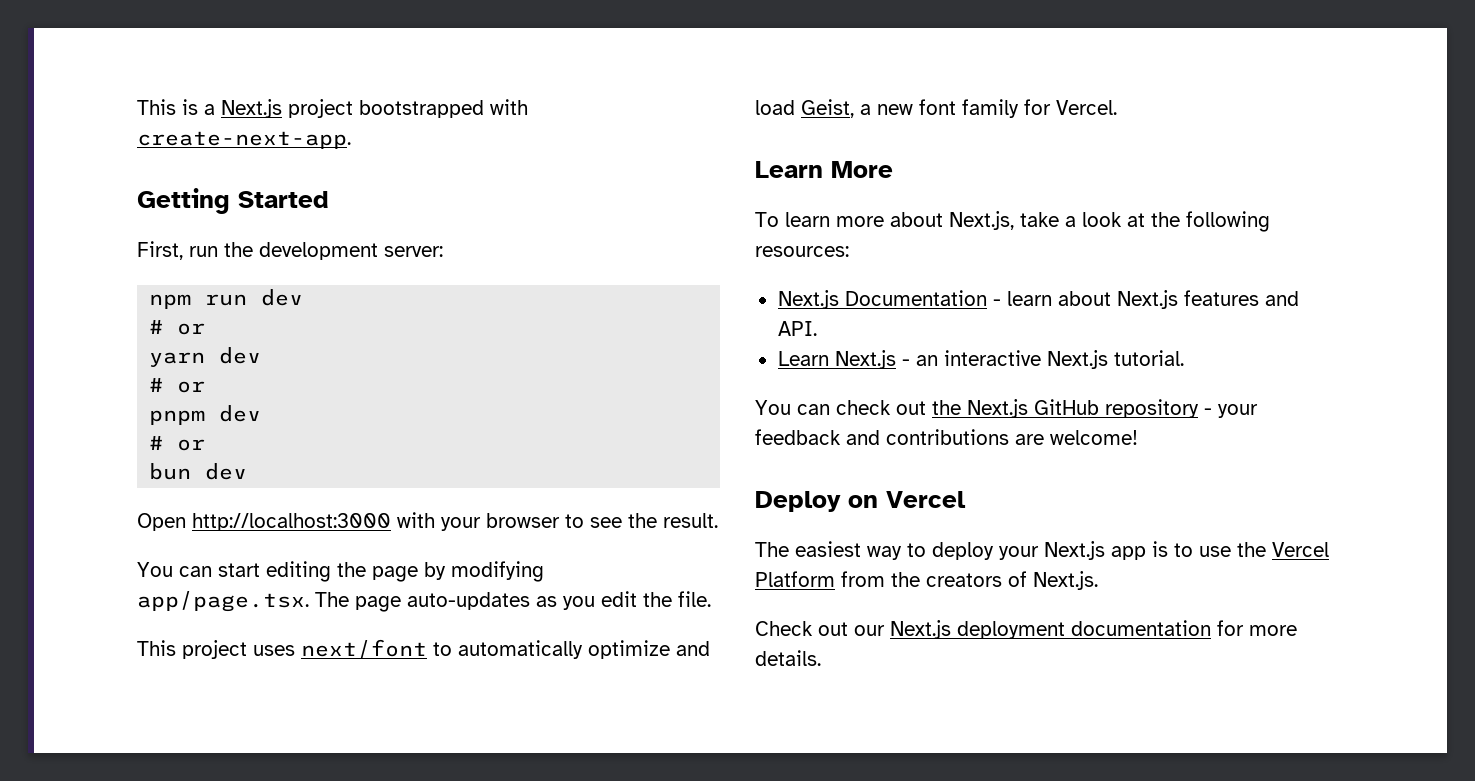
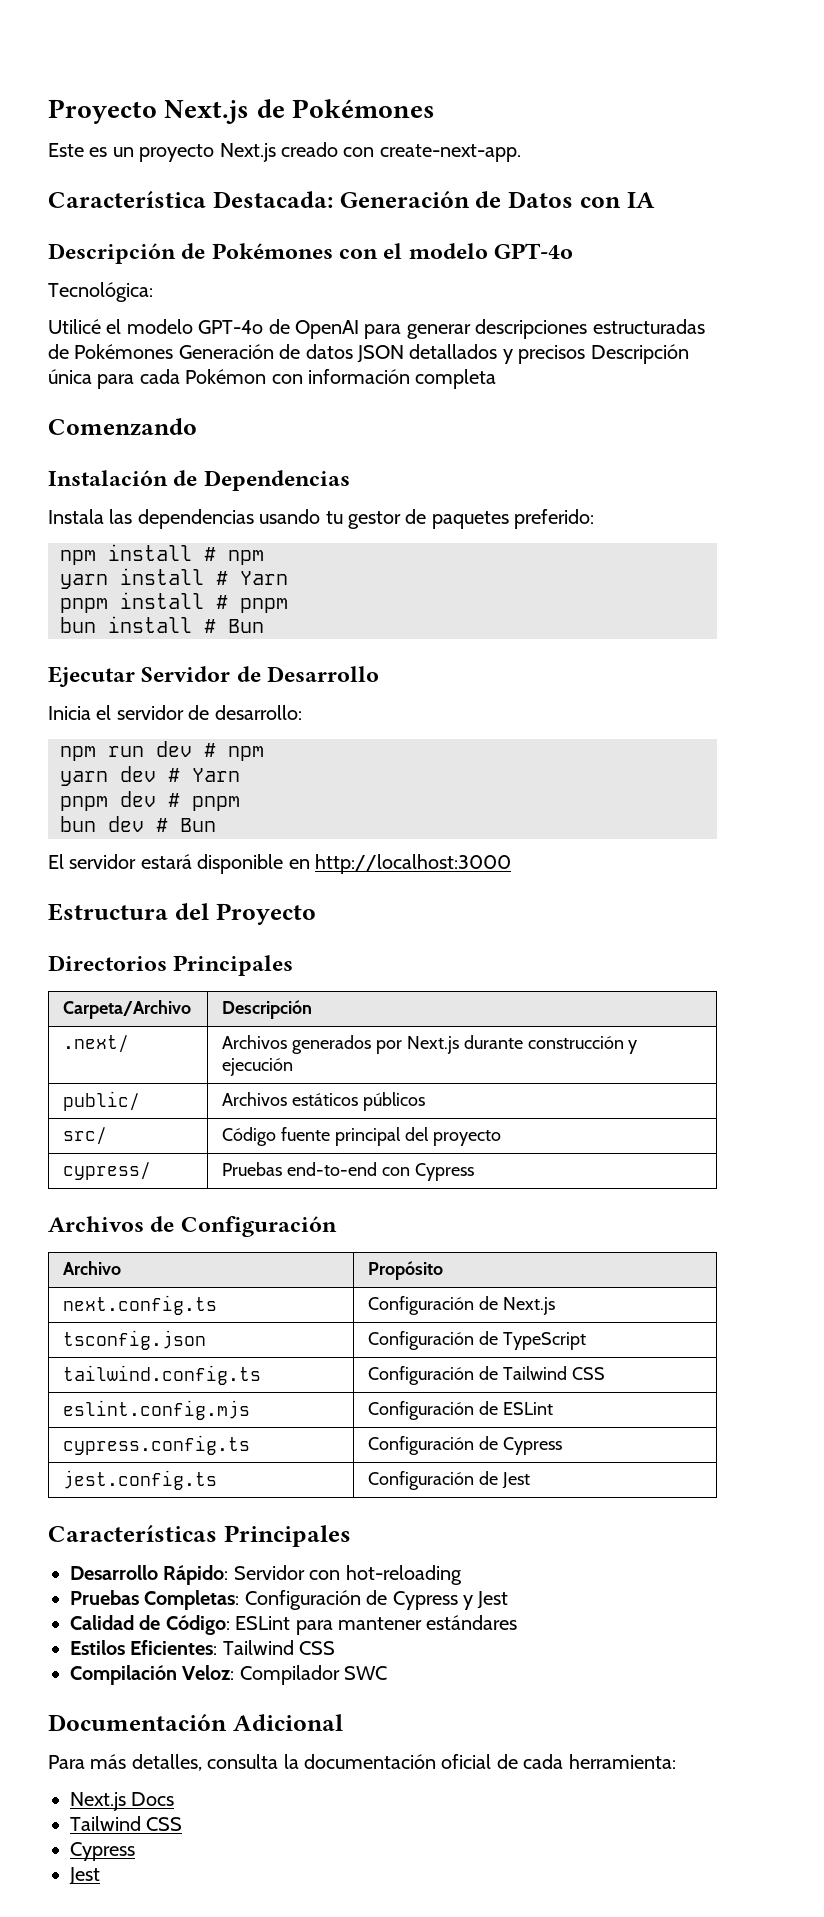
[137,99,528,118] [137,131,351,149] [137,188,329,214] [137,241,443,260] This is a Next.js project bootstrapped with create-next-app. // Getting Started // First, run the development server: -> [48,99,435,124] [48,142,521,162] [48,191,655,208] [48,243,574,264] [48,282,153,302] [48,319,705,339] [48,344,689,364] [48,369,497,389] [48,418,197,436] [48,470,350,491] [48,509,595,529] [60,544,264,565] [60,568,288,589] [60,592,288,613] [60,616,264,633] [48,666,380,687] [48,705,302,720] Proyecto Next.js de Pokémones // Este es un proyecto Next.js creado con create-next-app. // Característica Destacada: Generación de Datos con IA // Descripción de Pokémones con el modelo GPT-4o // Tecnológica: // Utilicé el modelo GPT-4o de OpenAI para generar descripciones estructuradas de Pokémones Generación de datos JSON detallados y precisos Descripción única para cada Pokémon con información completa // Comenzando // Instalación de Dependencias // Instala las dependencias usando tu gestor de paquetes preferido: // npm install # npm // yarn install # Yarn // pnpm install # pnpm // bun install # Bun // Ejecutar Servidor de Desarrollo // Inicia el servidor de desarrollo:
[149,320,206,335] // # or -> [204,743,264,761] # npm
[149,378,206,393] // # or -> [168,768,240,782] # Yarn
[149,436,206,451] // # or -> [168,793,240,811] # pnpm
[137,512,718,531] [137,561,544,582] [137,591,711,612] [137,639,710,659] [755,99,1117,118] [755,161,893,178] [755,211,1270,232] [755,246,849,257] [777,290,1299,309] [777,321,817,336] [777,350,1184,369] [755,399,1258,418] [755,429,1138,445] [755,491,966,512] [755,541,1329,560] [755,571,1098,590] [755,620,1297,639] [755,650,821,666] // Open http://localhost:3000 with your browser to see the result. // You can start editing the page by modifying app/page.tsx. The page auto-updates as you edit the file. // This project uses next/font to automatically optimize and load Geist, a new font family for Vercel. // Learn More // To learn more about Next.js, take a look at the following resources: // Next.js Documentation - learn about Next.js features and API. // Learn Next.js - an interactive Next.js tutorial. // You can check out the Next.js GitHub repository - your feedback and contributions are welcome! // Deploy on Vercel // The easiest way to deploy your Next.js app is to use the Vercel Platform from the creators of Next.js. // Check out our Next.js deployment documentation for more details. -> [156,818,216,832] [48,854,511,874] [48,903,316,925] [48,955,294,976] [63,1000,192,1019] [222,1000,313,1019] [63,1035,130,1053] [222,1035,638,1054] [222,1058,294,1076] [63,1091,141,1111] [222,1092,425,1111] [63,1127,108,1145] [222,1127,501,1146] [63,1162,152,1180] [222,1162,474,1181] [48,1216,337,1237] [63,1261,122,1275] [368,1261,444,1280] [63,1295,218,1315] [368,1296,555,1315] [63,1330,207,1350] [368,1331,586,1350] [63,1365,262,1385] [368,1366,605,1385] [63,1400,251,1420] [368,1401,553,1420] [63,1435,251,1455] [368,1436,562,1455] [63,1470,218,1490] [368,1471,530,1490] [48,1525,351,1547] [70,1565,462,1585] [70,1590,509,1610] [70,1615,518,1635] [70,1640,336,1655] [70,1665,388,1685] [48,1714,343,1731] [48,1754,676,1771] [70,1792,175,1811] [70,1816,183,1831] [70,1842,135,1861] [69,1867,100,1885] # Bun // El servidor estará disponible en http://localhost:3000 // Estructura del Proyecto // Directorios Principales // Carpeta/Archivo | Descripción // .next/ | Archivos generados por Next.js durante construcción y ejecución // public/ | Archivos estáticos públicos // src/ | Código fuente principal del proyecto // cypress/ | Pruebas end-to-end con Cypress // Archivos de Configuración // Archivo | Propósito // next.config.ts | Configuración de Next.js // tsconfig.json | Configuración de TypeScript // tailwind.config.ts | Configuración de Tailwind CSS // eslint.config.mjs | Configuración de ESLint // cypress.config.ts | Configuración de Cypress // jest.config.ts | Configuración de Jest // Características Principales // Desarrollo Rápido: Servidor con hot-reloading // Pruebas Completas: Configuración de Cypress y Jest // Calidad de Código: ESLint para mantener estándares // Estilos Eficientes: Tailwind CSS // Compilación Veloz: Compilador SWC // Documentación Adicional // Para más detalles, consulta la documentación oficial de cada herramienta: // Next.js Docs // Tailwind CSS // Cypress // Jest

